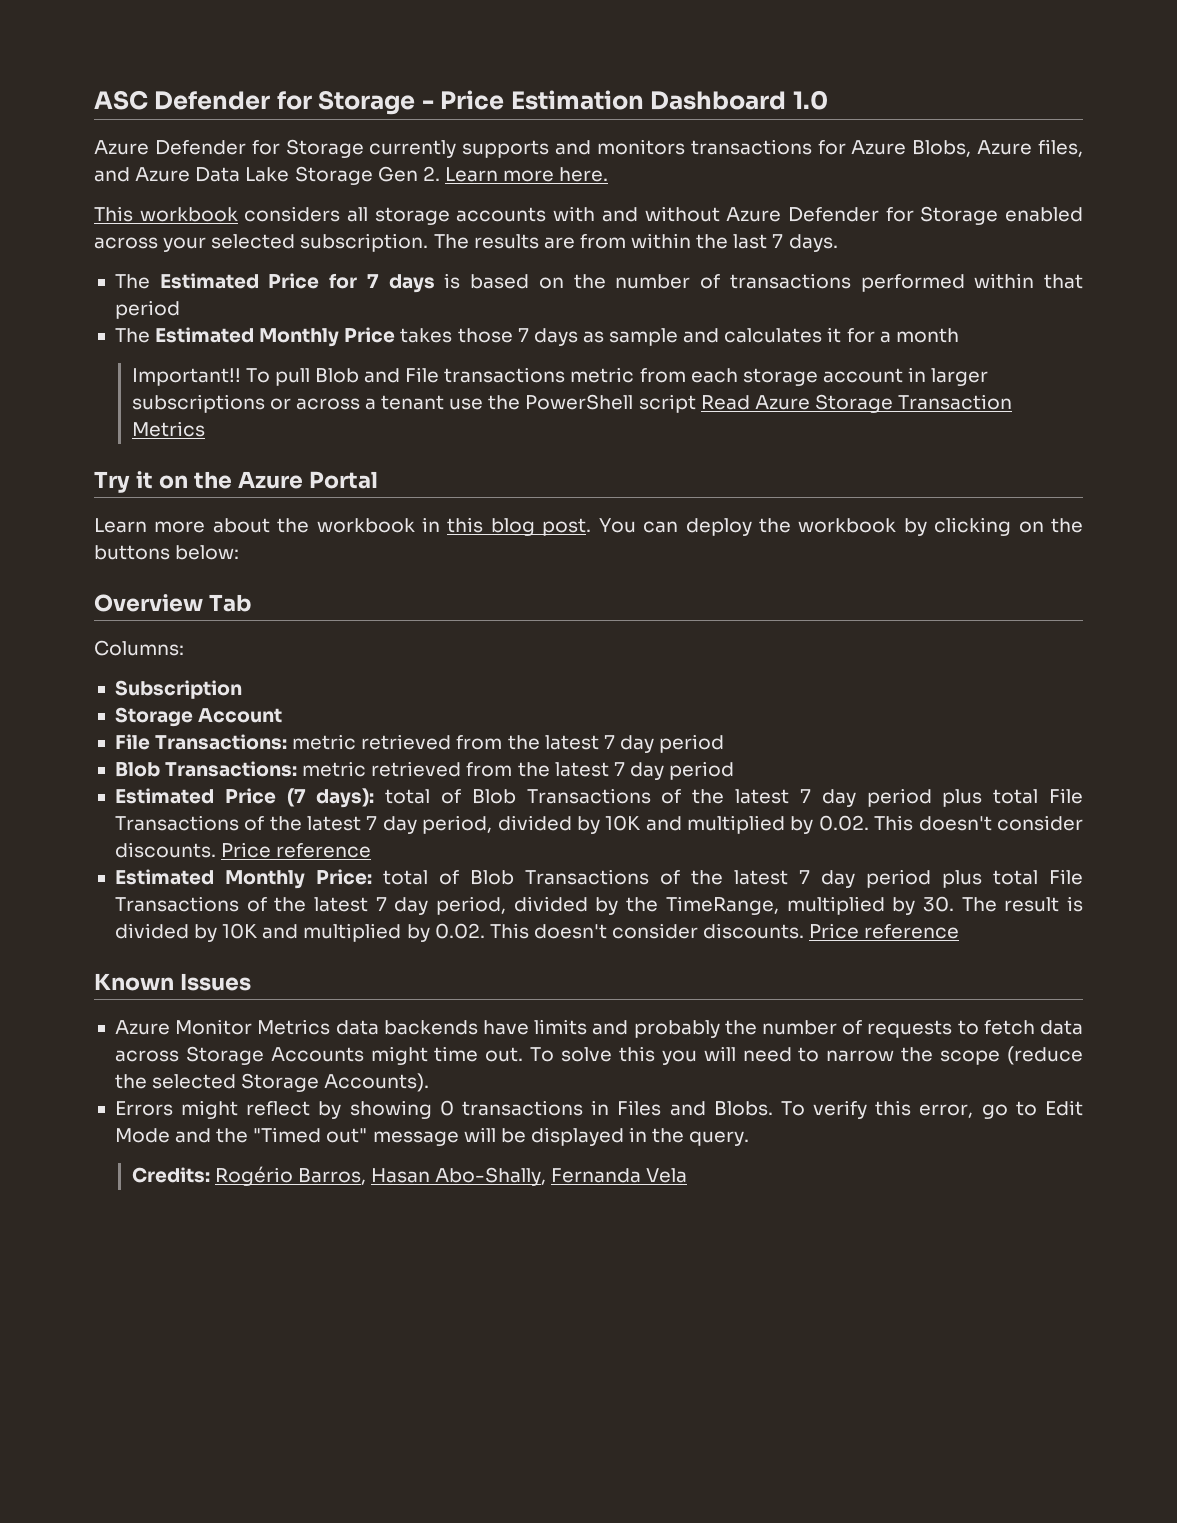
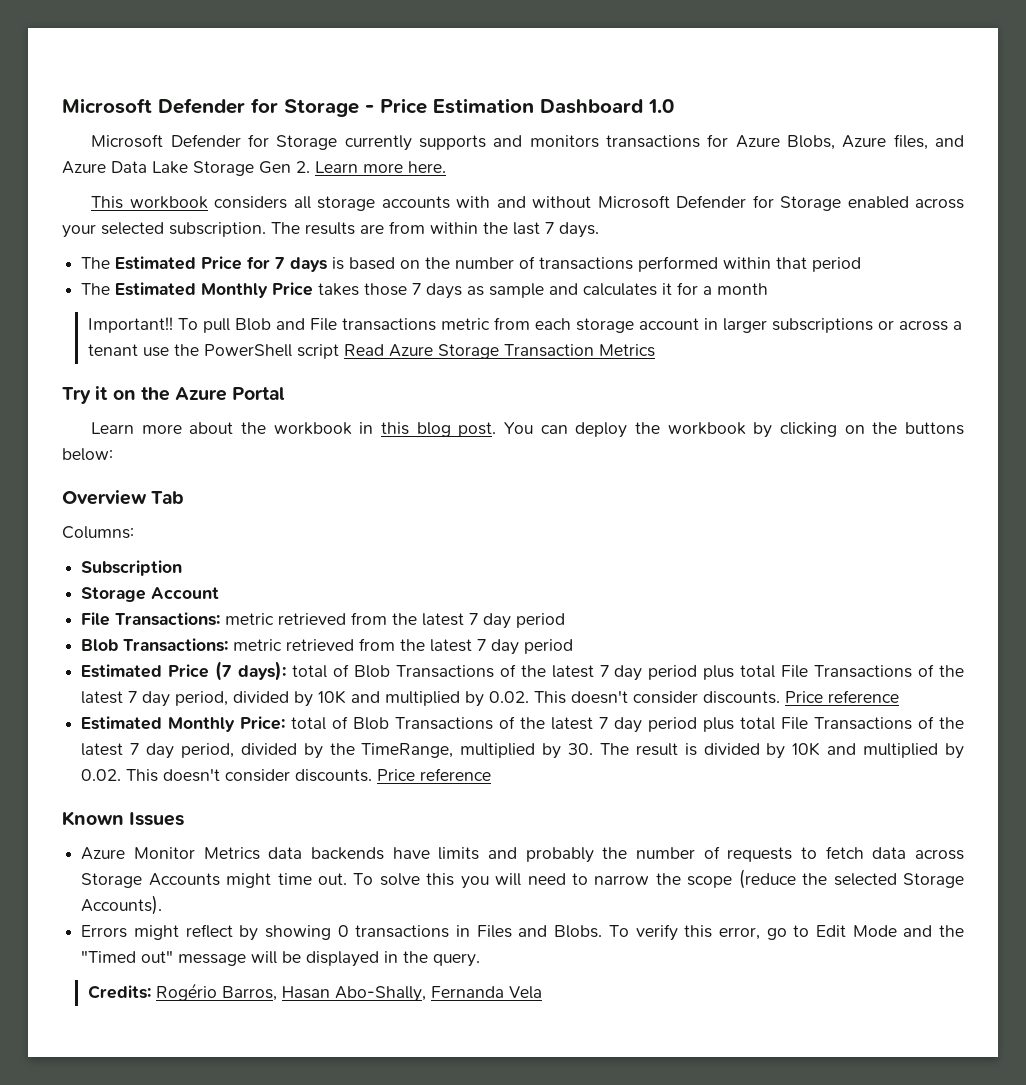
[94,90,148,110] ASC -> [62,98,152,114] Microsoft
[94,140,149,155] Azure -> [91,134,164,148] Microsoft
[726,207,782,222] Azure -> [597,195,670,209] Microsoft

